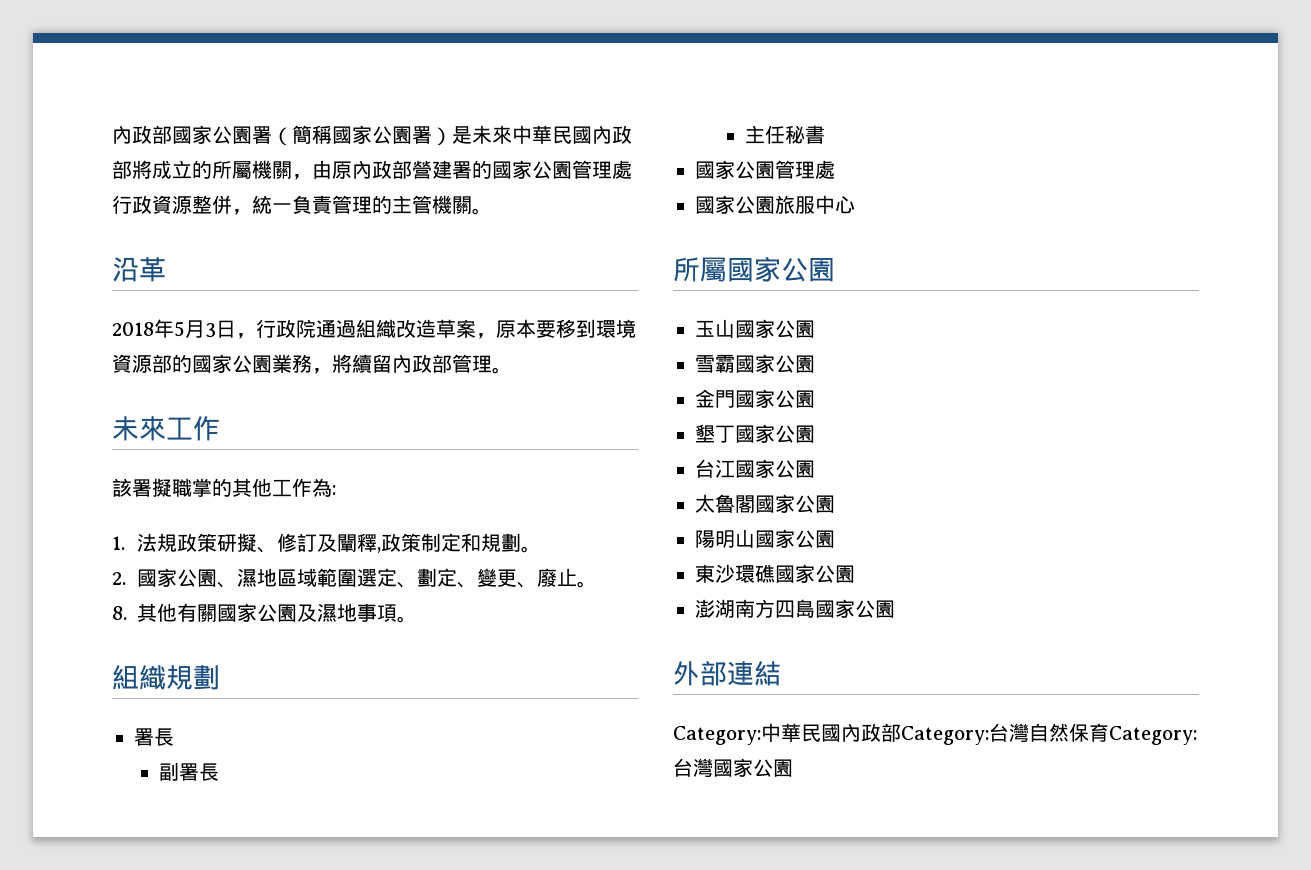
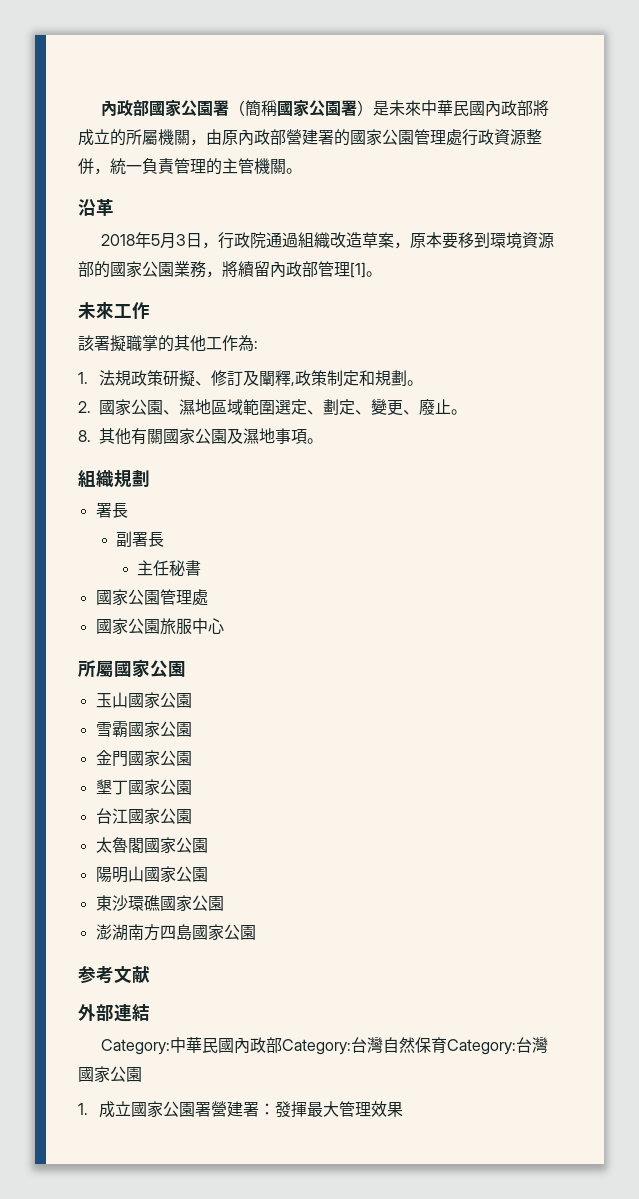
(492, 364) none -> [350,262,366,278] [1]
(895, 609) none -> [78,965,150,984] // 参考文献
(793, 768) none -> [78,1101,403,1118] // 1.成立國家公園署營建署：發揮最大管理效果

